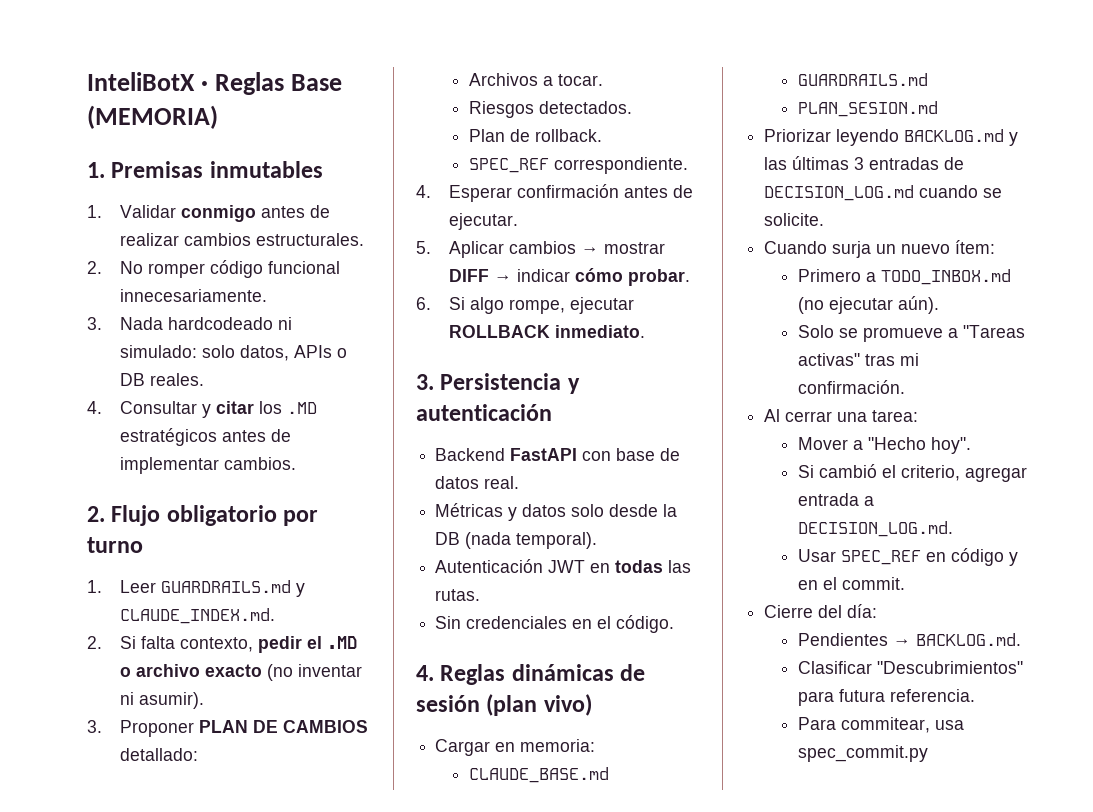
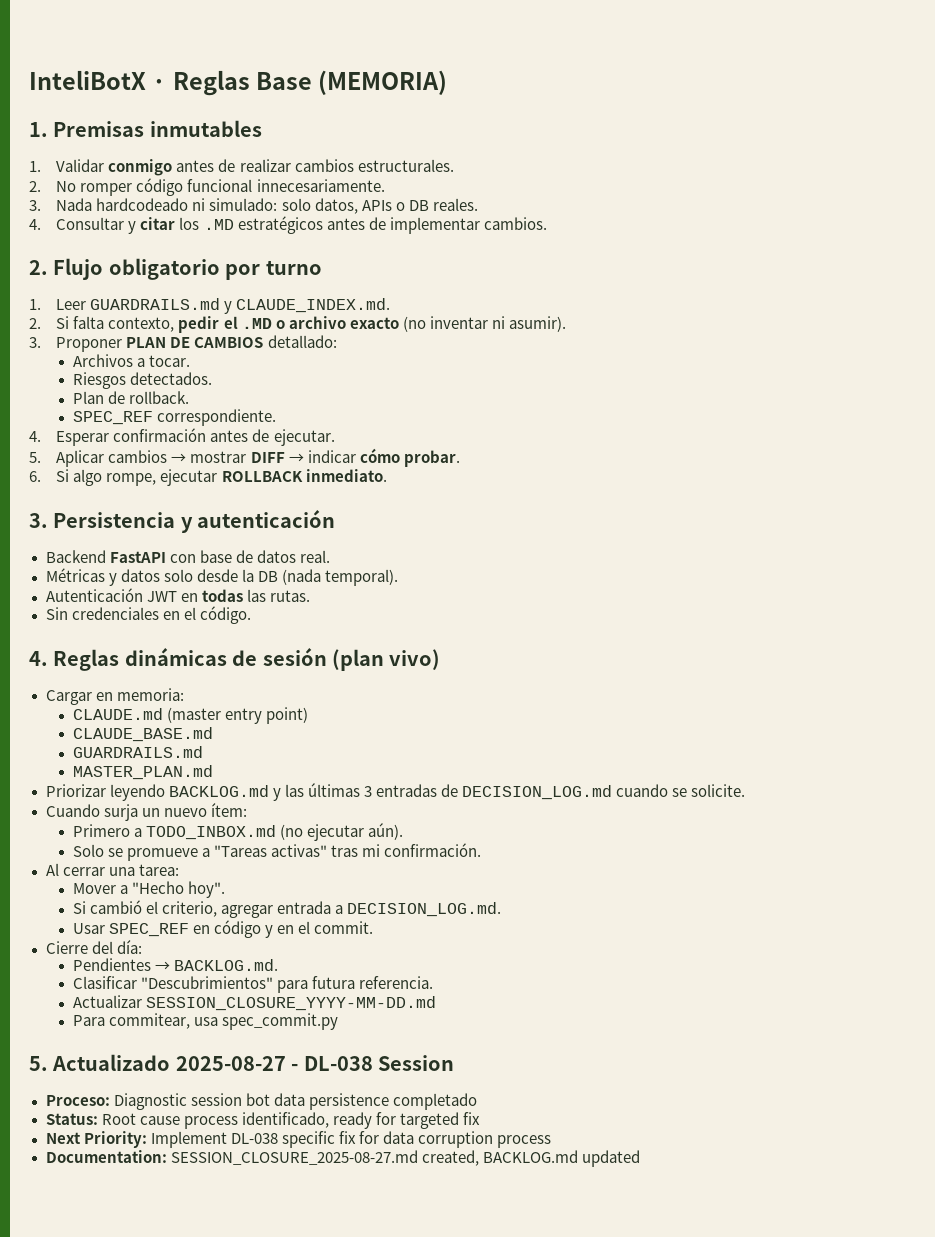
(596, 745) none -> [72,707,308,724] // CLAUDE.md (master entry point)
[797,101,938,117] PLAN_SESION.md -> [72,765,213,780] MASTER_PLAN.md
(975, 695) none -> [72,995,436,1011] // Actualizar SESSION_CLOSURE_YYYY-MM-DD.md
(928, 753) none -> [29,1054,454,1071] [45,1093,477,1110] [45,1112,480,1129] [45,1131,551,1148] [45,1150,640,1167] // 5. Actualizado 2025-08-27 - DL-038 Session // Proceso: Diagnostic session bot data persistence completado // Status: Root cause process identificado, ready for targeted fix // Next Priority: Implement DL-038 specific fix for data corruption process // Documentation: SESSION_CLOSURE_2025-08-27.md created, BACKLOG.md updated

